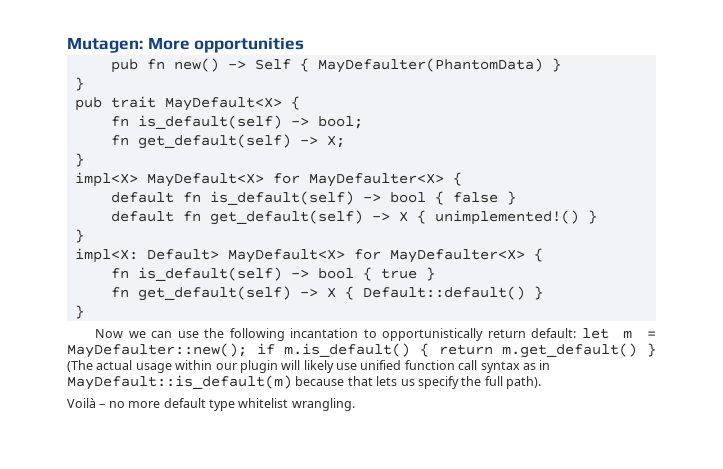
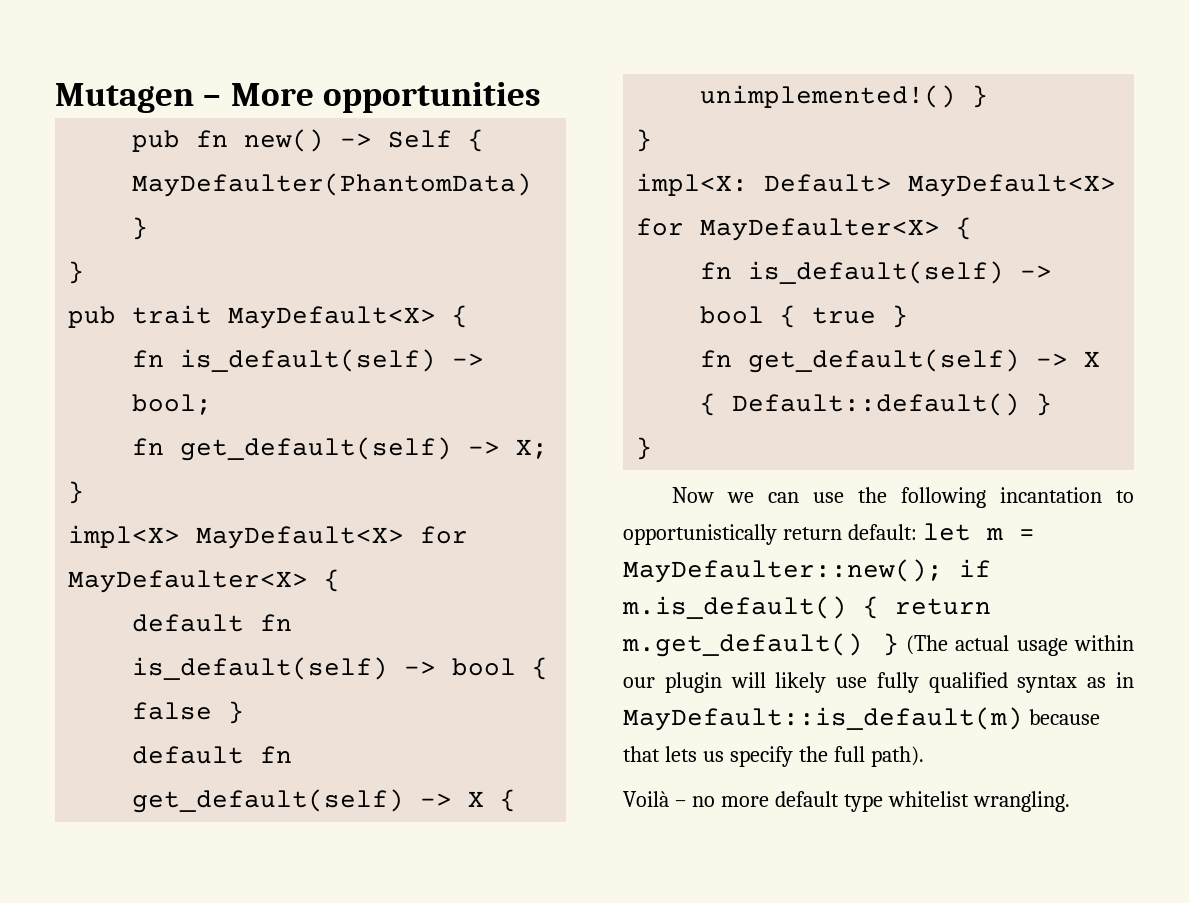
[67,37,143,53] Mutagen: -> [55,83,222,113] Mutagen –
[360,360,478,370] unified function call -> [876,672,1008,693] fully qualified

